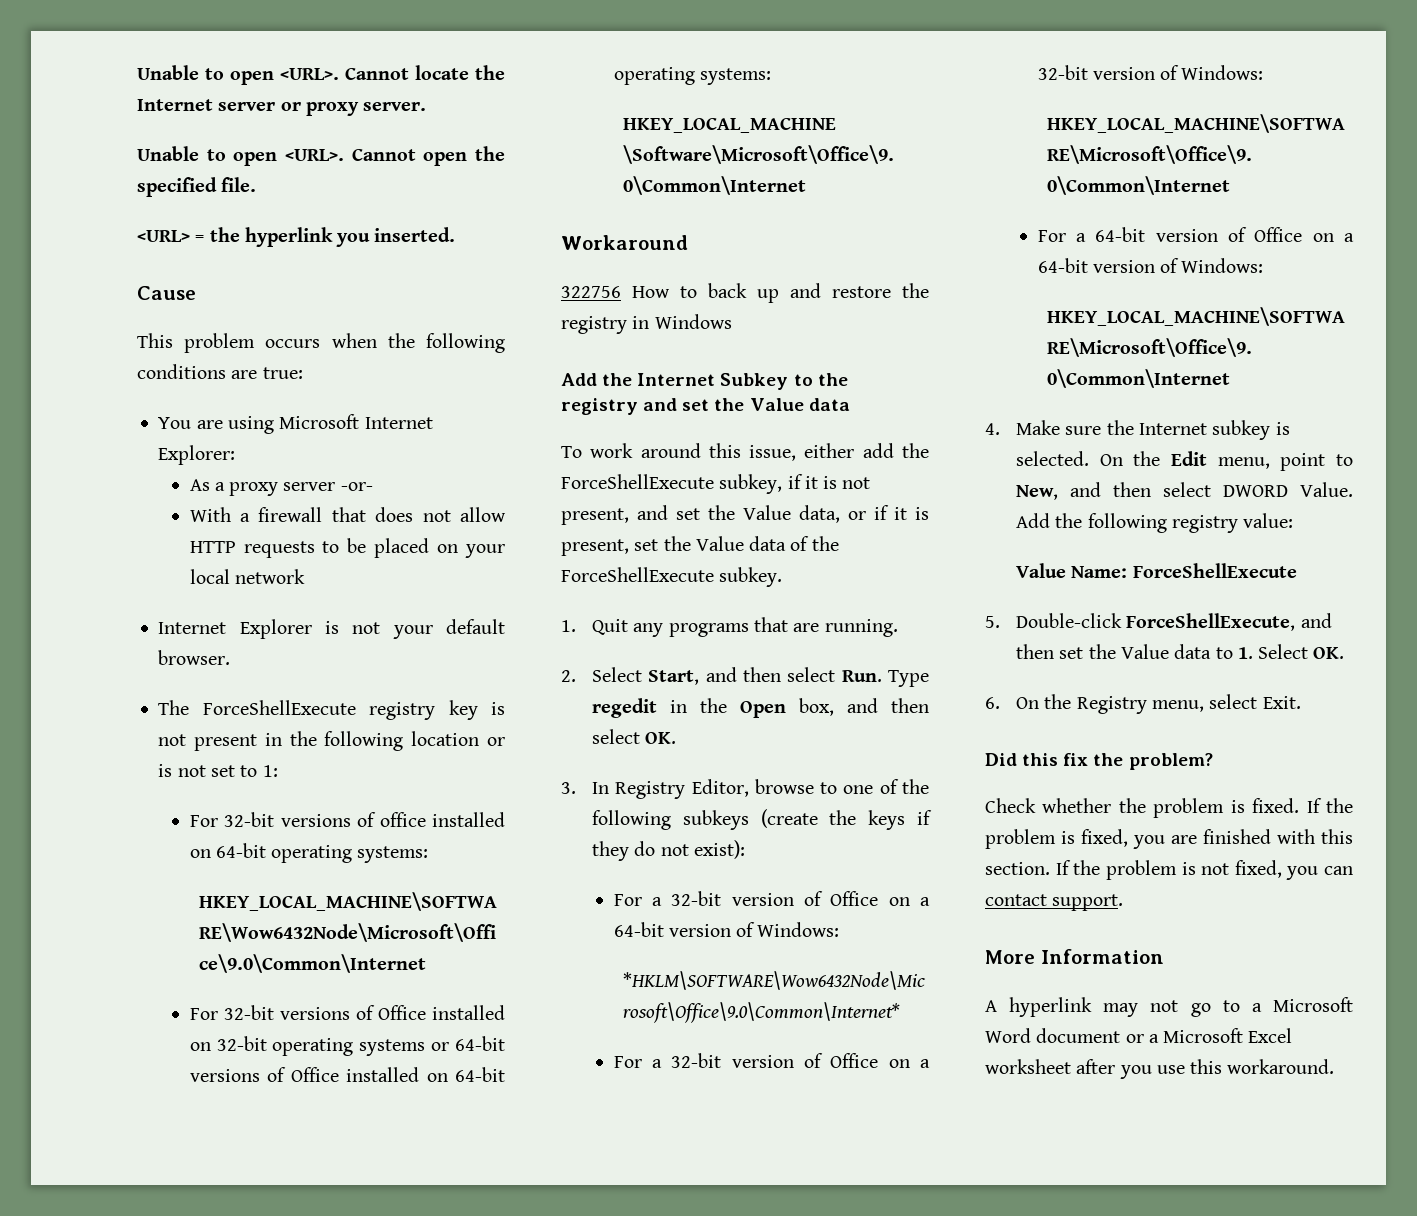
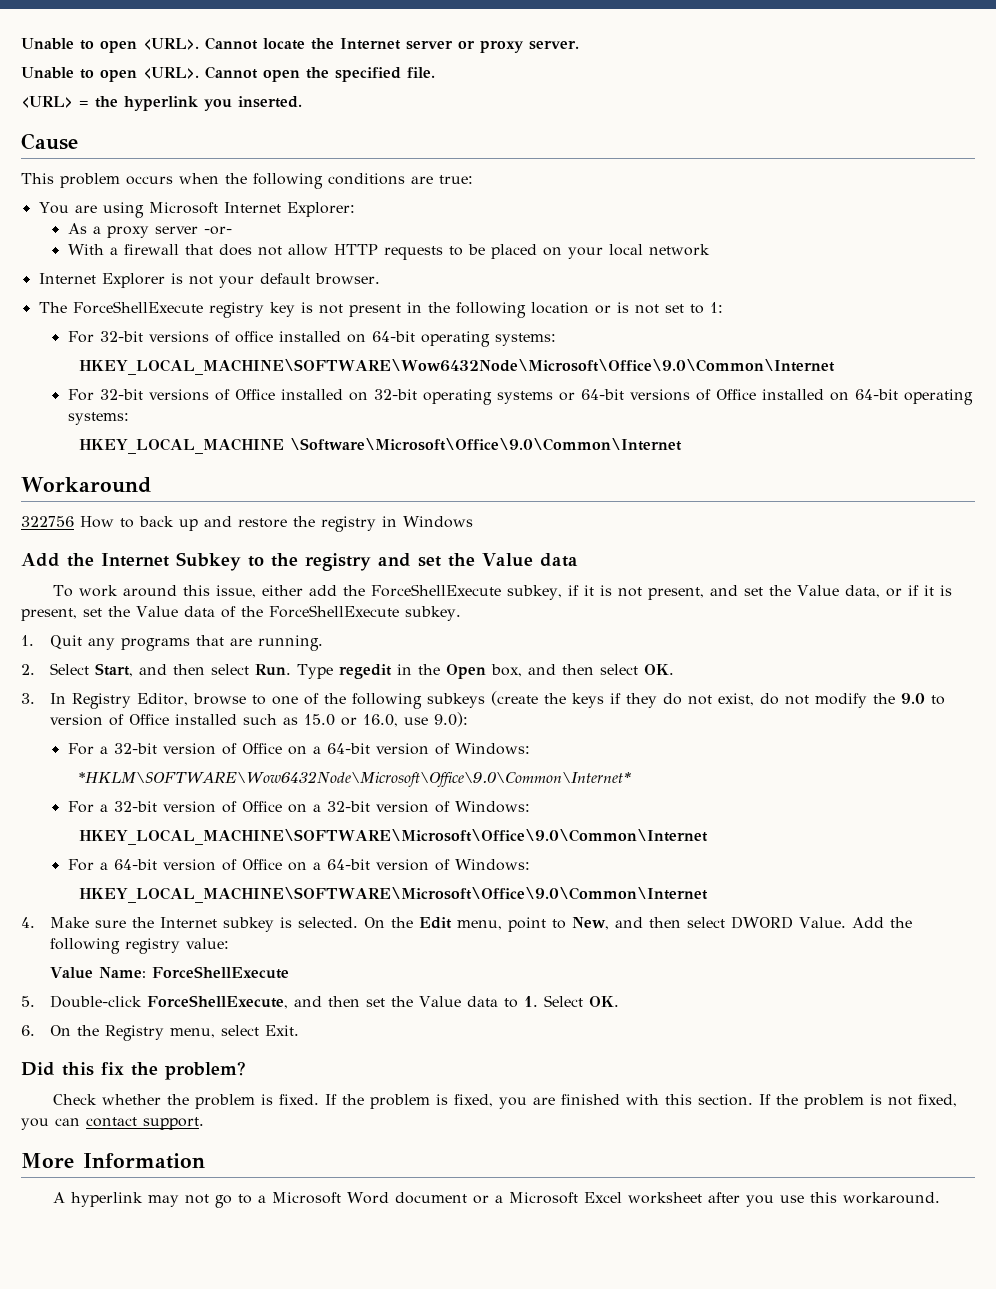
[693,840,745,859] exist): -> [717,693,945,708] [49,712,468,727] exist, do not modify the 9.0 to version of Office installed such as 15.0 or 16.0, use 9.0):

